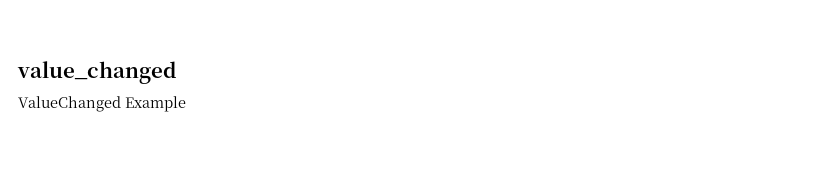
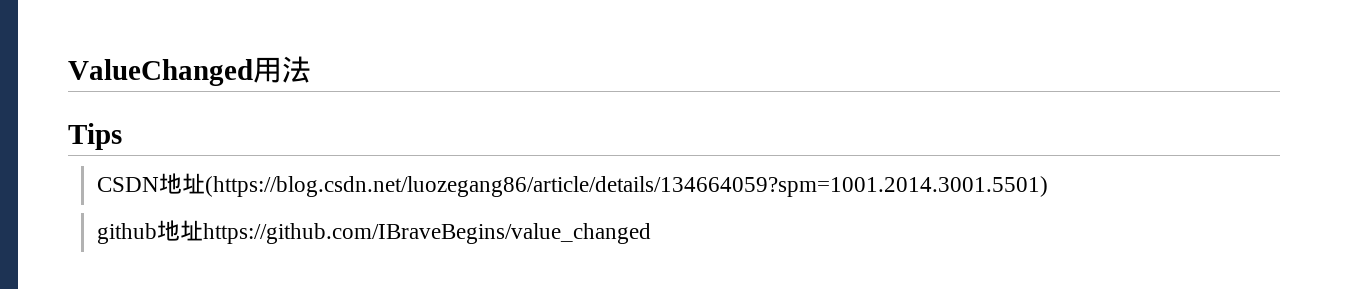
[17,61,176,84] [18,96,186,112] value_changed // ValueChanged Example -> [68,56,311,86] [68,123,122,150] [97,173,1049,197] [97,220,652,244] ValueChanged用法 // Tips // CSDN地址(https://blog.csdn.net/luozegang86/article/details/134664059?spm=1001.2014.3001.5501) // github地址https://github.com/IBraveBegins/value_changed

